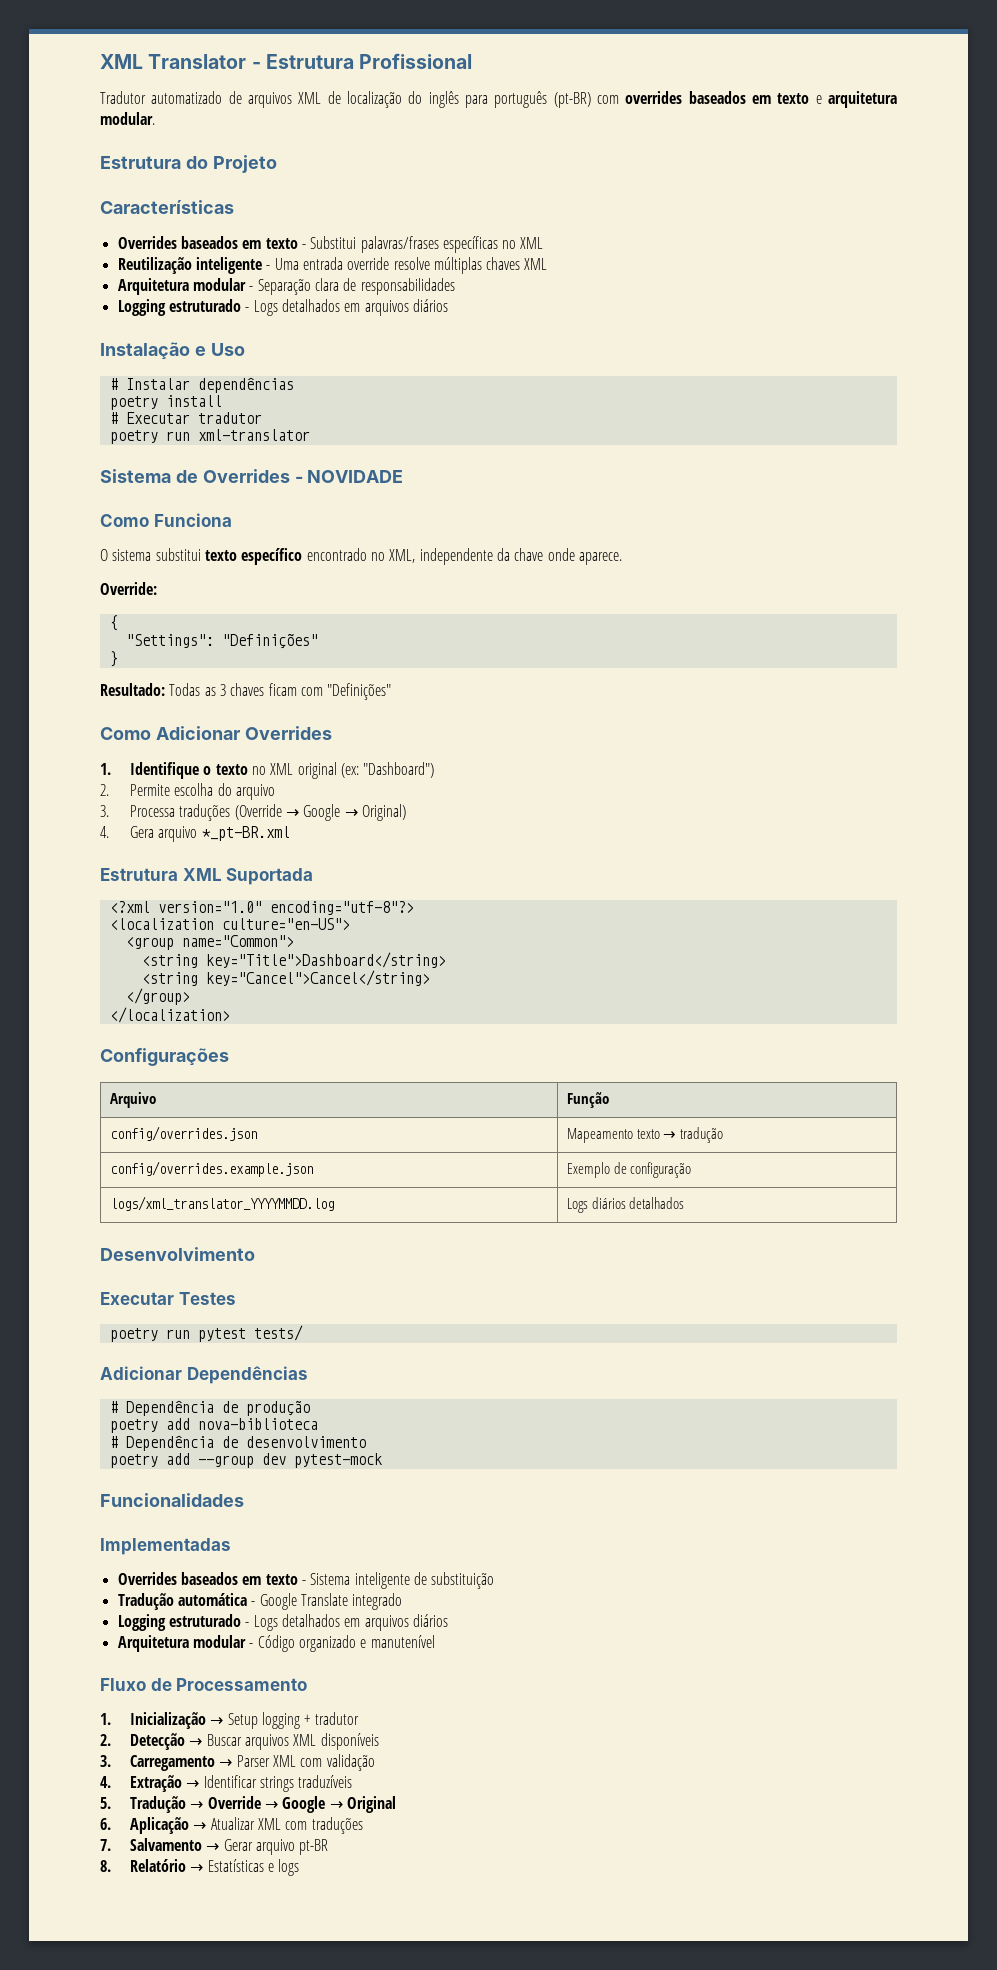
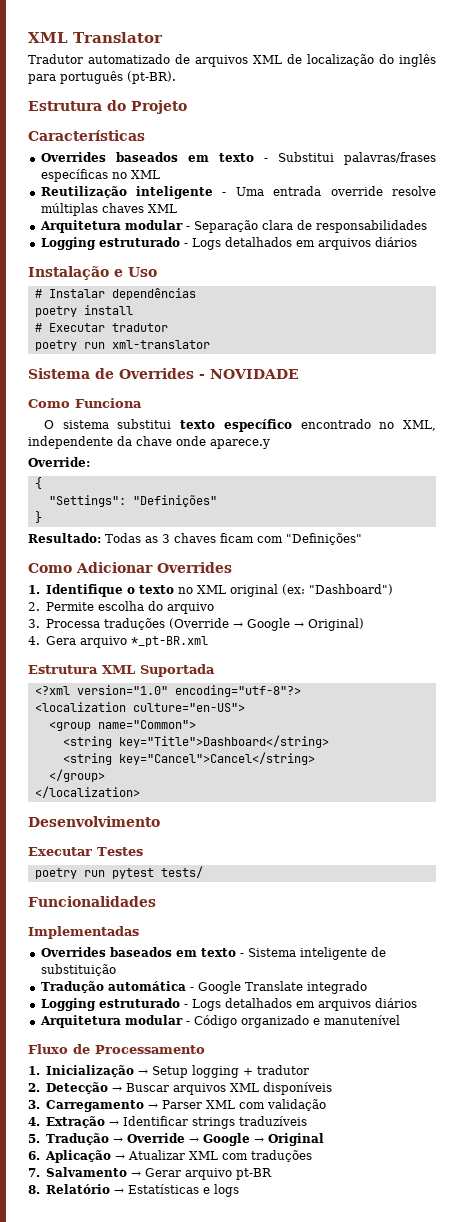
[251,53,473,69] - Estrutura Profissional -> (163, 37) none
[553,91,898,108] [100,112,155,125] (pt-BR) com overrides baseados em texto e arquitetura modular. -> [127,71,176,84] (pt-BR).
[578,552,622,565] aparece. -> [210,439,270,449] aparece.y
[100,1048,229,1066] [109,1092,156,1108] [566,1092,609,1108] [109,1126,257,1141] [566,1127,724,1143] [109,1161,313,1177] [566,1162,692,1178] [109,1196,334,1211] [566,1197,685,1213] // Configurações // Arquivo | Função // config/overrides.json | Mapeamento texto → tradução // config/overrides.example.json | Exemplo de configuração // logs/xml_translator_YYYYMMDD.log | Logs diários detalhados -> (140, 792) none
[100,1366,308,1384] [109,1400,310,1416] [109,1418,318,1433] [109,1435,366,1451] [109,1453,382,1468] // Adicionar Dependências // # Dependência de produção // poetry add nova-biblioteca // # Dependência de desenvolvimento // poetry add --group dev pytest-mock -> (203, 872) none

